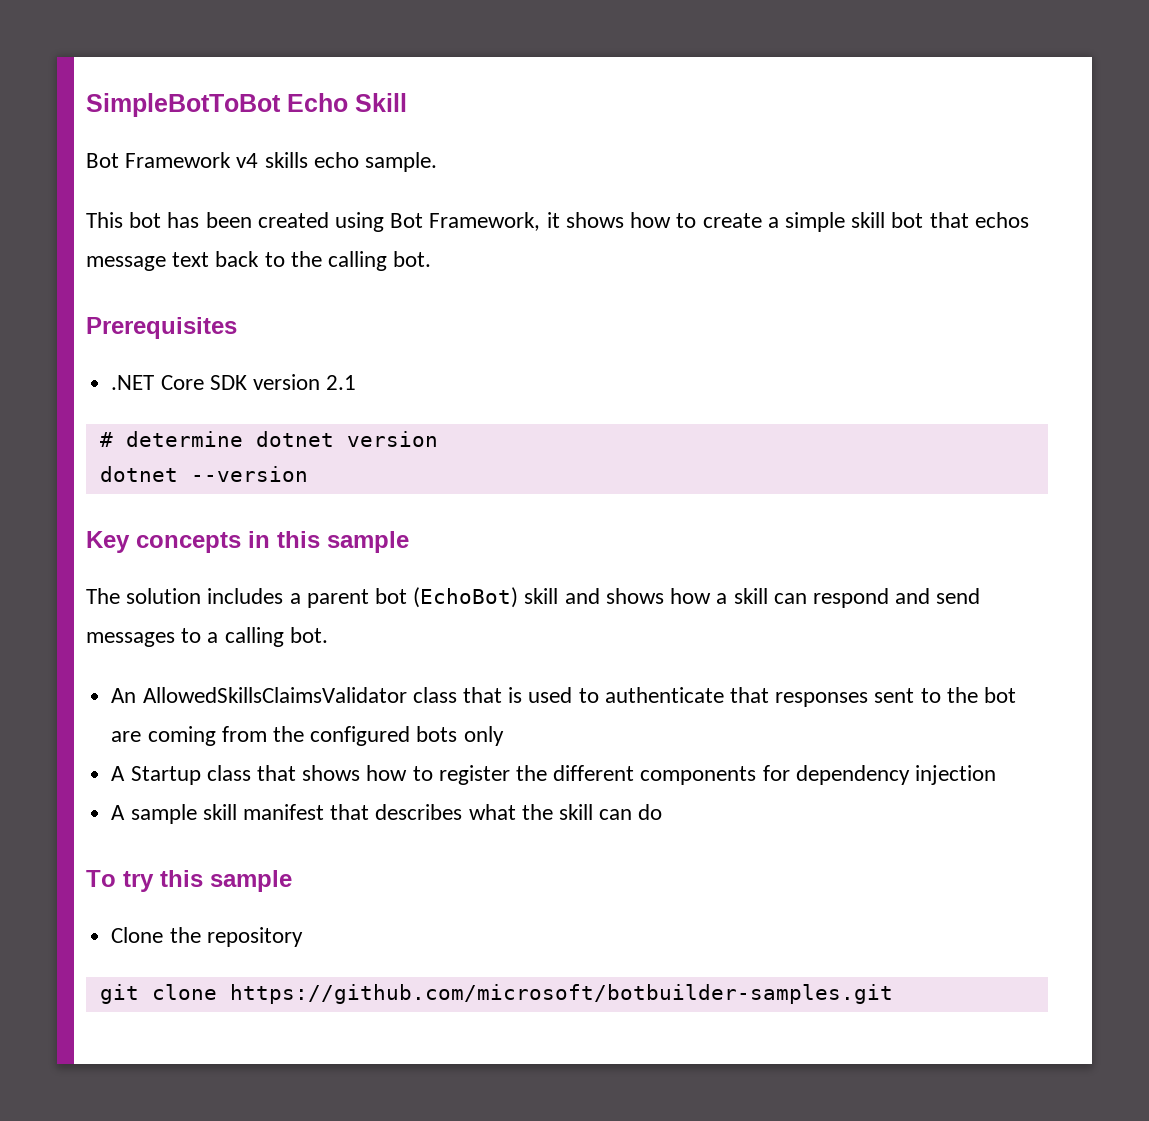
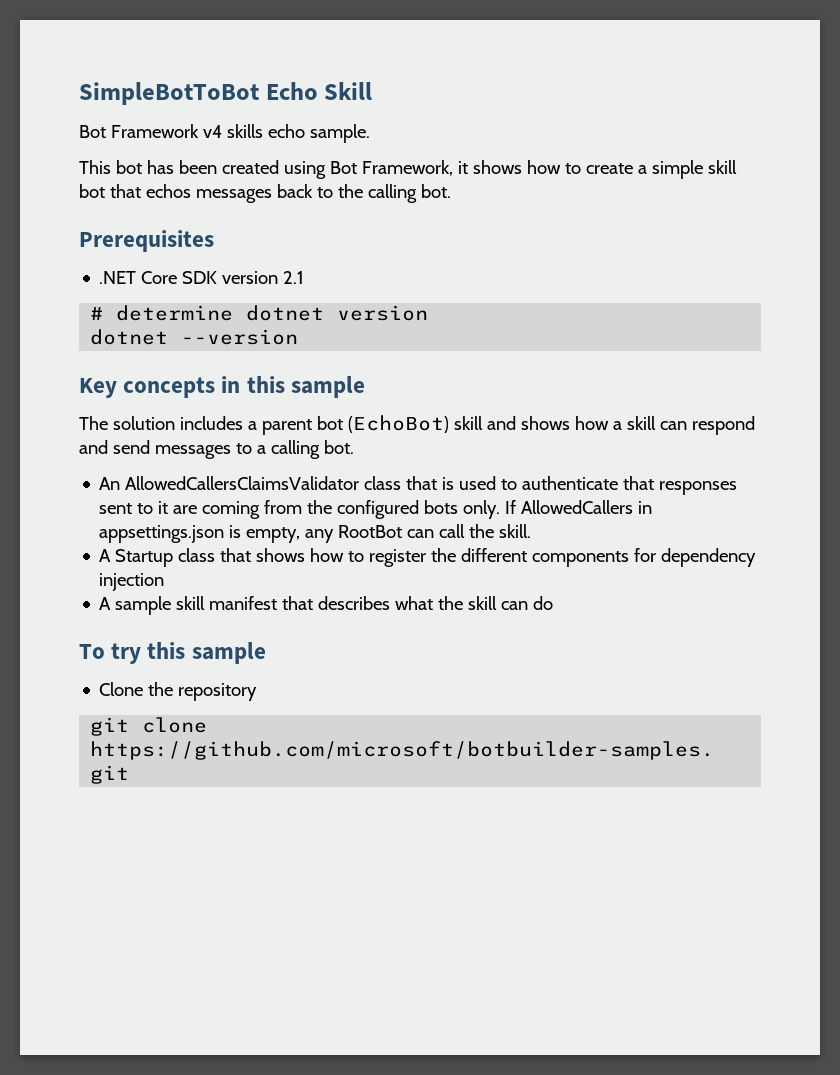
[86,252,210,271] message text -> [195,189,272,203] messages
[142,687,407,703] AllowedSkillsClaimsValidator -> [125,476,360,490] AllowedCallersClaimsValidator
[946,687,1017,703] the bot -> [158,501,169,514] it
[463,726,504,746] only -> [463,500,653,519] [99,524,532,543] only. If AllowedCallers in appsettings.json is empty, any RootBot can call the skill.

